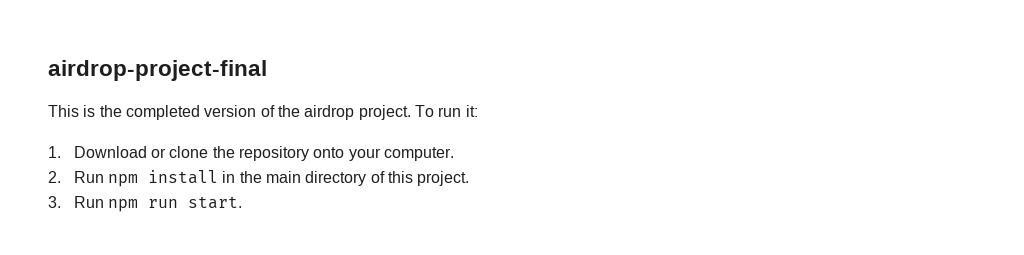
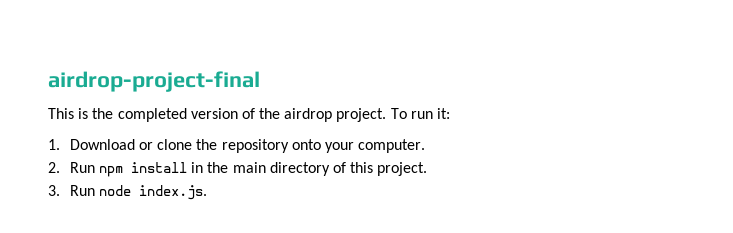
[107,196,242,212] npm run start. -> [99,185,208,200] node index.js.

